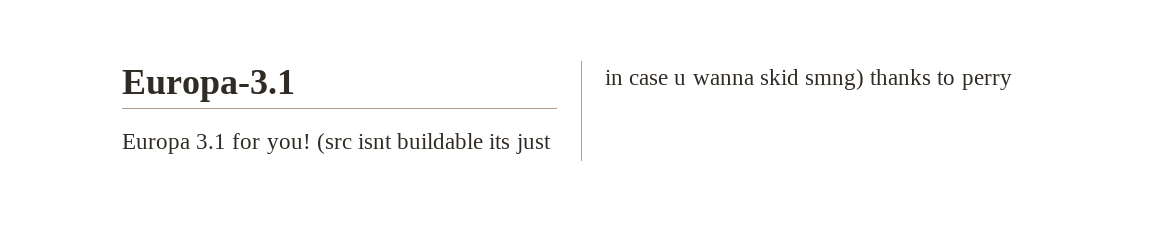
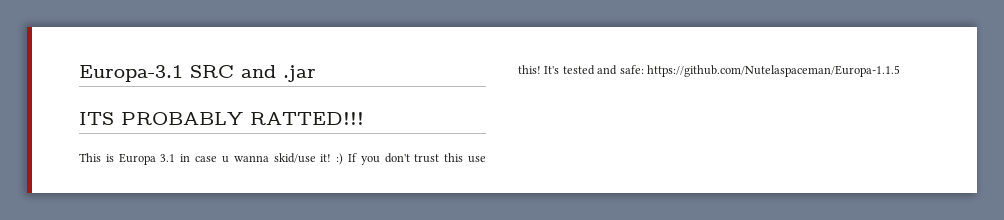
[122,133,551,154] [605,69,1012,90] // Europa 3.1 for you! (src isnt buildable its just in case u wanna skid smng) thanks to perry -> [190,65,316,82] [79,112,364,125] [79,153,486,165] [518,65,900,77] SRC and .jar // ITS PROBABLY RATTED!!! // This is Europa 3.1 in case u wanna skid/use it! :) If you don't trust this use this! It's tested and safe: https://github.com/Nutelaspaceman/Europa-1.1.5

